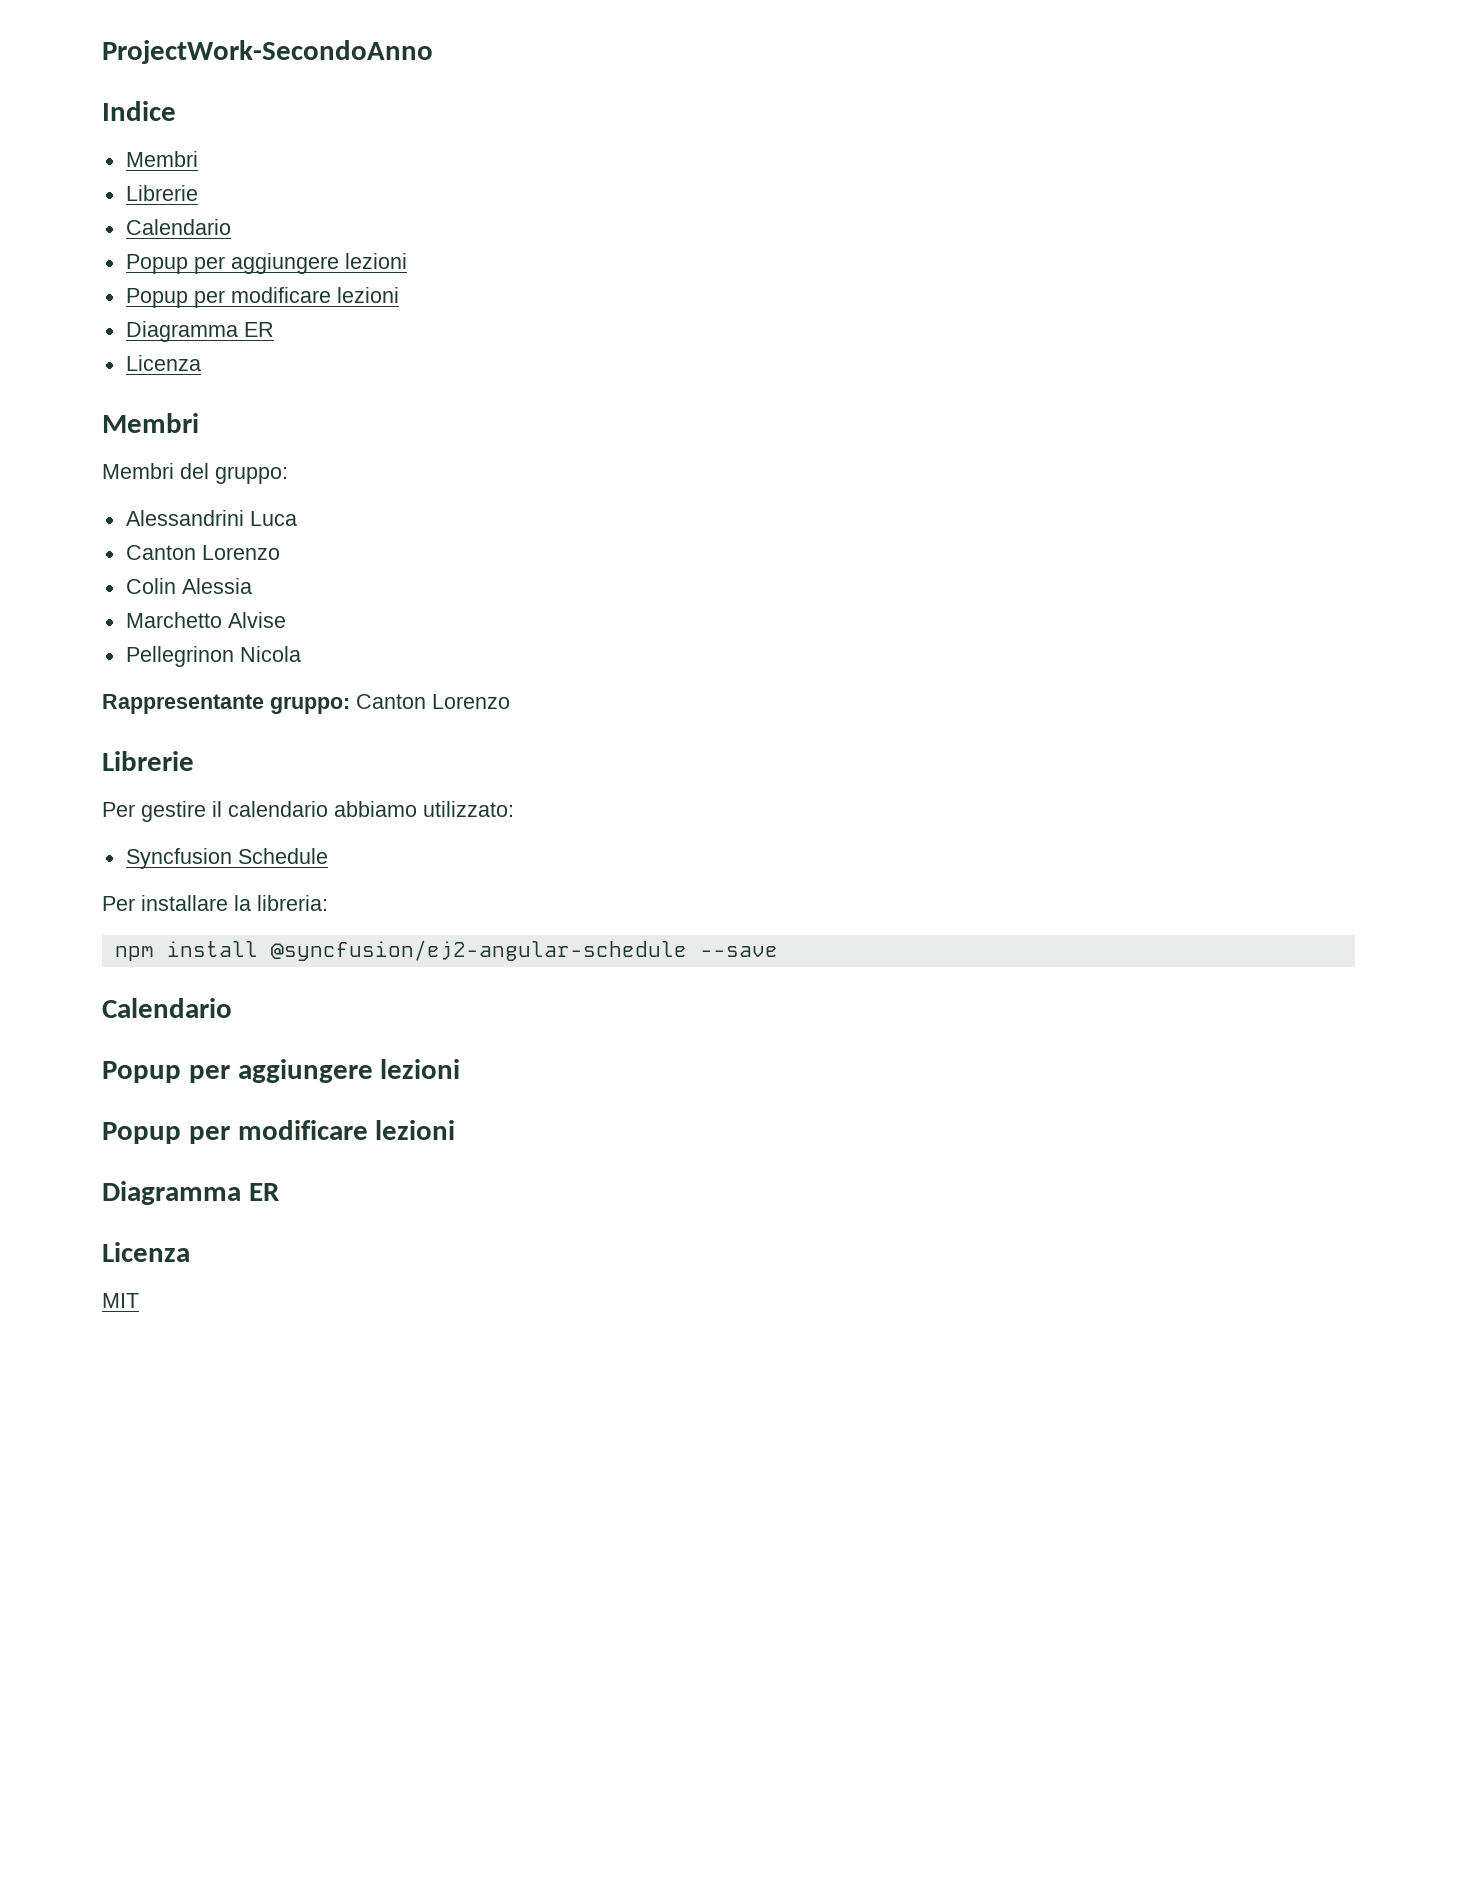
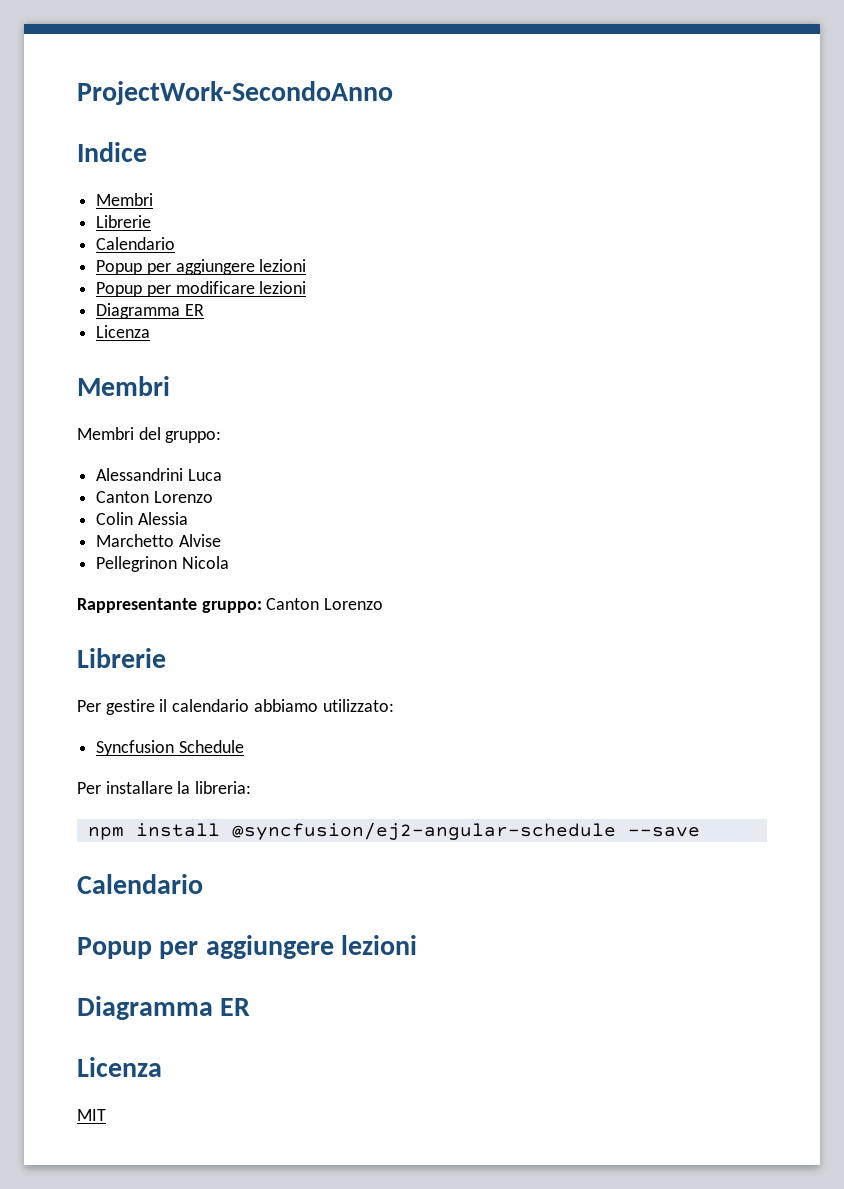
[102,1120,456,1144] // Popup per modificare lezioni -> (418, 945) none

